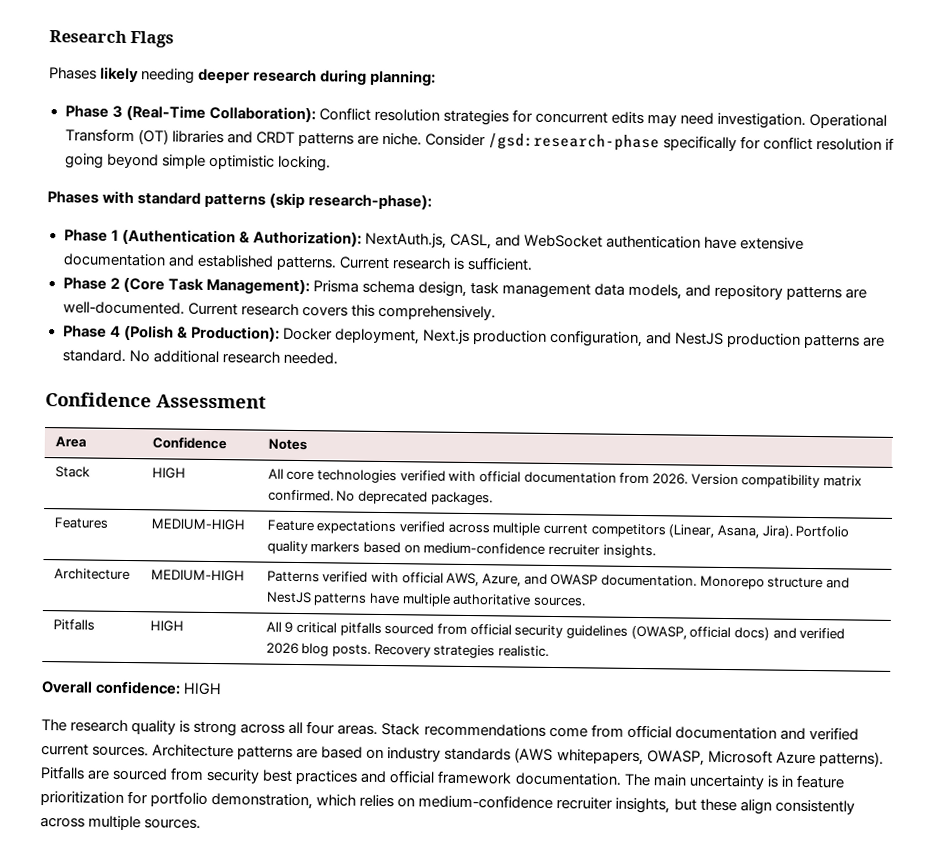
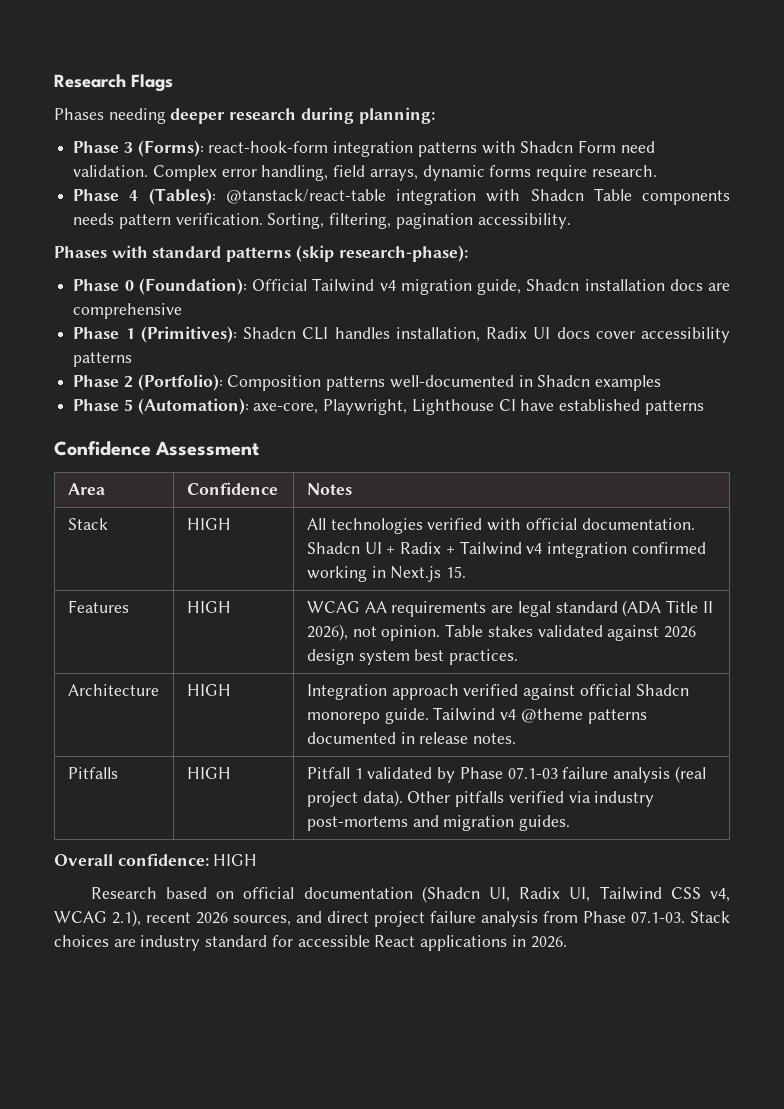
[100,66,140,83] likely -> (104, 114) none
[125,104,888,129] [64,128,895,152] [64,153,331,172] (Real-Time Collaboration): Conflict resolution strategies for concurrent edits may need investigation. Operational Transform (OT) libraries and CRDT patterns are niche. Consider /gsd:research-phase specifically for conflict resolution if going beyond simple optimistic locking. -> [137,140,655,157] [73,165,657,181] [73,188,730,205] [73,213,571,229] (Forms): react-hook-form integration patterns with Shadcn Form need validation. Complex error handling, field arrays, dynamic forms require research. // Phase 4 (Tables): @tanstack/react-table integration with Shadcn Table components needs pattern verification. Sorting, filtering, pagination accessibility.
[110,228,805,250] [62,253,533,271] [62,276,868,301] [62,301,496,321] [62,324,886,349] [61,349,338,365] 1 (Authentication & Authorization): NextAuth.js, CASL, and WebSocket authentication have extensive documentation and established patterns. Current research is sufficient. // Phase 2 (Core Task Management): Prisma schema design, task management data models, and repository patterns are well-documented. Current research covers this comprehensively. // Phase 4 (Polish & Production): Docker deployment, Next.js production configuration, and NestJS production patterns are standard. No additional research needed. -> [124,278,730,295] [73,303,183,319] [73,326,730,343] [73,352,133,367] [73,374,662,391] [73,398,704,415] 0 (Foundation): Official Tailwind v4 migration guide, Shadcn installation docs are comprehensive // Phase 1 (Primitives): Shadcn CLI handles installation, Radix UI docs cover accessibility patterns // Phase 2 (Portfolio): Composition patterns well-documented in Shadcn examples // Phase 5 (Automation): axe-core, Playwright, Lighthouse CI have established patterns
[286,470,315,481] core -> (326, 524) none
[523,471,862,489] [267,489,493,506] [53,517,108,529] [150,518,245,531] [266,519,850,539] [266,540,656,559] [53,568,130,581] [150,569,245,582] [266,570,850,590] [265,591,586,607] [52,619,95,631] [149,620,184,632] [265,621,846,641] [265,642,549,659] [41,680,223,696] [41,719,859,741] [41,744,884,767] [40,766,845,790] [40,791,855,815] [40,815,202,831] documentation from 2026. Version compatibility matrix confirmed. No deprecated packages. // Features | MEDIUM-HIGH | Feature expectations verified across multiple current competitors (Linear, Asana, Jira). Portfolio quality markers based on medium-confidence recruiter insights. // Architecture | MEDIUM-HIGH | Patterns verified with official AWS, Azure, and OWASP documentation. Monorepo structure and NestJS patterns have multiple authoritative sources. // Pitfalls | HIGH | All 9 critical pitfalls sourced from official security guidelines (OWASP, official docs) and verified 2026 blog posts. Recovery strategies realistic. // Overall confidence: HIGH // The research quality is strong across all four areas. Stack recommendations come from official documentation and verified current sources. Architecture patterns are based on industry standards (AWS whitepapers, OWASP, Microsoft Azure patterns). Pitfalls are sourced from security best practices and official framework documentation. The main uncertainty is in feature prioritization for portfolio demonstration, which relies on medium-confidence recruiter insights, but these align consistently across multiple sources. -> [581,518,695,530] [306,541,706,558] [306,566,467,582] [67,600,129,613] [186,601,231,613] [306,600,713,617] [306,624,697,641] [306,649,519,665] [67,684,159,696] [186,684,231,696] [306,684,689,700] [306,707,647,724] [306,732,517,744] [67,767,118,779] [186,767,231,779] [306,766,706,783] [306,790,655,807] [306,815,571,831] [54,853,258,866] [90,886,730,903] [54,910,730,927] [54,935,567,951] documentation. Shadcn UI + Radix + Tailwind v4 integration confirmed working in Next.js 15. // Features | HIGH | WCAG AA requirements are legal standard (ADA Title II 2026), not opinion. Table stakes validated against 2026 design system best practices. // Architecture | HIGH | Integration approach verified against official Shadcn monorepo guide. Tailwind v4 @theme patterns documented in release notes. // Pitfalls | HIGH | Pitfall 1 validated by Phase 07.1-03 failure analysis (real project data). Other pitfalls verified via industry post-mortems and migration guides. // Overall confidence: HIGH // Research based on official documentation (Shadcn UI, Radix UI, Tailwind CSS v4, WCAG 2.1), recent 2026 sources, and direct project failure analysis from Phase 07.1-03. Stack choices are industry standard for accessible React applications in 2026.

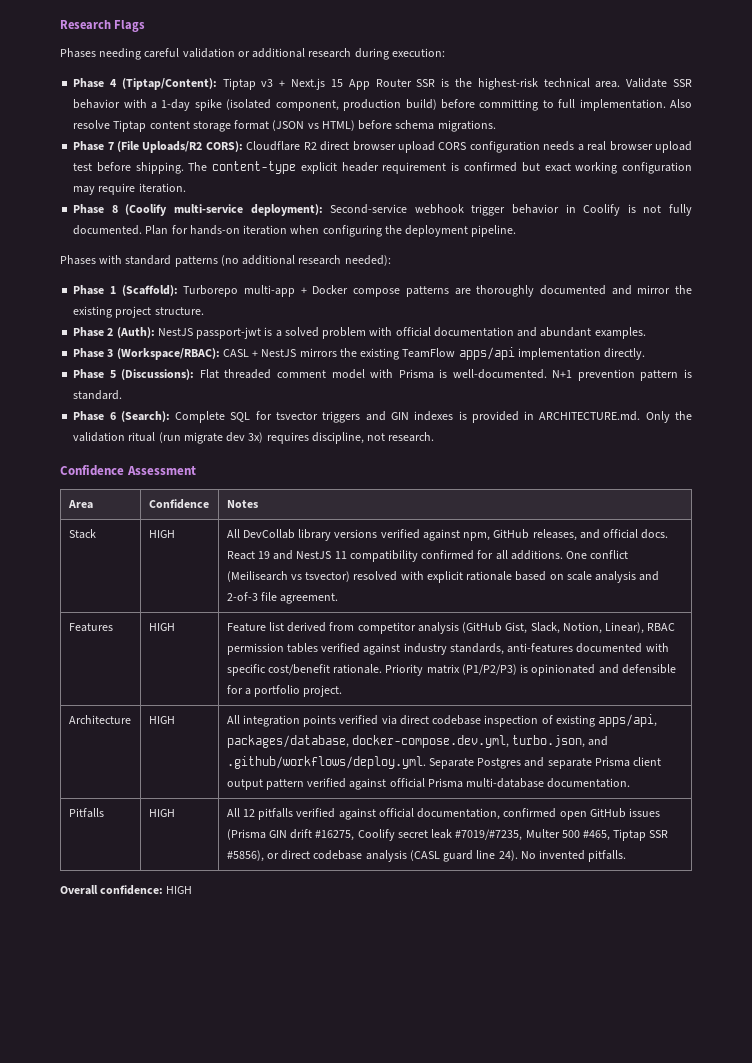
[170,107,435,124] [73,140,655,157] [73,165,657,181] [73,188,730,205] [73,213,571,229] [54,245,468,262] [73,278,730,295] [73,303,183,319] [73,326,730,343] [73,352,133,367] [73,374,662,391] [73,398,704,415] deeper research during planning: // Phase 3 (Forms): react-hook-form integration patterns with Shadcn Form need validation. Complex error handling, field arrays, dynamic forms require research. // Phase 4 (Tables): @tanstack/react-table integration with Shadcn Table components needs pattern verification. Sorting, filtering, pagination accessibility. // Phases with standard patterns (skip research-phase): // Phase 0 (Foundation): Official Tailwind v4 migration guide, Shadcn installation docs are comprehensive // Phase 1 (Primitives): Shadcn CLI handles installation, Radix UI docs cover accessibility patterns // Phase 2 (Portfolio): Composition patterns well-documented in Shadcn examples // Phase 5 (Automation): axe-core, Playwright, Lighthouse CI have established patterns -> [144,48,445,60] [73,78,692,90] [73,99,692,111] [73,120,496,132] [73,141,692,153] [73,161,692,174] [73,183,186,195] [73,204,693,216] [73,225,517,237] [60,255,391,267] [73,285,692,297] [73,306,204,318] [73,327,646,339] [73,347,646,360] [73,369,692,381] [73,390,123,400] [73,411,692,423] [73,432,435,444] careful validation or additional research during execution: // Phase 4 (Tiptap/Content): Tiptap v3 + Next.js 15 App Router SSR is the highest-risk technical area. Validate SSR behavior with a 1-day spike (isolated component, production build) before committing to full implementation. Also resolve Tiptap content storage format (JSON vs HTML) before schema migrations. // Phase 7 (File Uploads/R2 CORS): Cloudflare R2 direct browser upload CORS configuration needs a real browser upload test before shipping. The content-type explicit header requirement is confirmed but exact working configuration may require iteration. // Phase 8 (Coolify multi-service deployment): Second-service webhook trigger behavior in Coolify is not fully documented. Plan for hands-on iteration when configuring the deployment pipeline. // Phases with standard patterns (no additional research needed): // Phase 1 (Scaffold): Turborepo multi-app + Docker compose patterns are thoroughly documented and mirror the existing project structure. // Phase 2 (Auth): NestJS passport-jwt is a solved problem with official documentation and abundant examples. // Phase 3 (Workspace/RBAC): CASL + NestJS mirrors the existing TeamFlow apps/api implementation directly. // Phase 5 (Discussions): Flat threaded comment model with Prisma is well-documented. N+1 prevention pattern is standard. // Phase 6 (Search): Complete SQL for tsvector triggers and GIN indexes is provided in ARCHITECTURE.md. Only the validation ritual (run migrate dev 3x) requires discipline, not research.
[330,518,695,534] [306,541,706,558] [306,566,467,582] [67,600,129,613] [186,601,231,613] [306,600,713,617] [306,624,697,641] [306,649,519,665] [67,684,159,696] [186,684,231,696] [306,684,689,700] [306,707,647,724] [306,732,517,744] [67,767,118,779] [186,767,231,779] [306,766,706,783] [306,790,655,807] [306,815,571,831] [54,853,258,866] [90,886,730,903] [54,910,730,927] [54,935,567,951] technologies verified with official documentation. Shadcn UI + Radix + Tailwind v4 integration confirmed working in Next.js 15. // Features | HIGH | WCAG AA requirements are legal standard (ADA Title II 2026), not opinion. Table stakes validated against 2026 design system best practices. // Architecture | HIGH | Integration approach verified against official Shadcn monorepo guide. Tailwind v4 @theme patterns documented in release notes. // Pitfalls | HIGH | Pitfall 1 validated by Phase 07.1-03 failure analysis (real project data). Other pitfalls verified via industry post-mortems and migration guides. // Overall confidence: HIGH // Research based on official documentation (Shadcn UI, Radix UI, Tailwind CSS v4, WCAG 2.1), recent 2026 sources, and direct project failure analysis from Phase 07.1-03. Stack choices are industry standard for accessible React applications in 2026. -> [242,529,669,541] [226,550,629,562] [226,571,660,583] [226,592,339,604] [68,623,113,632] [148,623,175,631] [226,622,676,634] [226,643,669,655] [226,664,676,676] [226,685,343,697] [68,715,131,724] [148,716,175,724] [226,714,657,727] [226,735,609,748] [226,756,662,769] [226,778,631,790] [68,808,104,818] [148,809,175,817] [226,808,660,820] [226,829,669,841] [226,850,627,862] [60,885,193,895] DevCollab library versions verified against npm, GitHub releases, and official docs. React 19 and NestJS 11 compatibility confirmed for all additions. One conflict (Meilisearch vs tsvector) resolved with explicit rationale based on scale analysis and 2-of-3 file agreement. // Features | HIGH | Feature list derived from competitor analysis (GitHub Gist, Slack, Notion, Linear), RBAC permission tables verified against industry standards, anti-features documented with specific cost/benefit rationale. Priority matrix (P1/P2/P3) is opinionated and defensible for a portfolio project. // Architecture | HIGH | All integration points verified via direct codebase inspection of existing apps/api, packages/database, docker-compose.dev.yml, turbo.json, and .github/workflows/deploy.yml. Separate Postgres and separate Prisma client output pattern verified against official Prisma multi-database documentation. // Pitfalls | HIGH | All 12 pitfalls verified against official documentation, confirmed open GitHub issues (Prisma GIN drift #16275, Coolify secret leak #7019/#7235, Multer 500 #465, Tiptap SSR #5856), or direct codebase analysis (CASL guard line 24). No invented pitfalls. // Overall confidence: HIGH

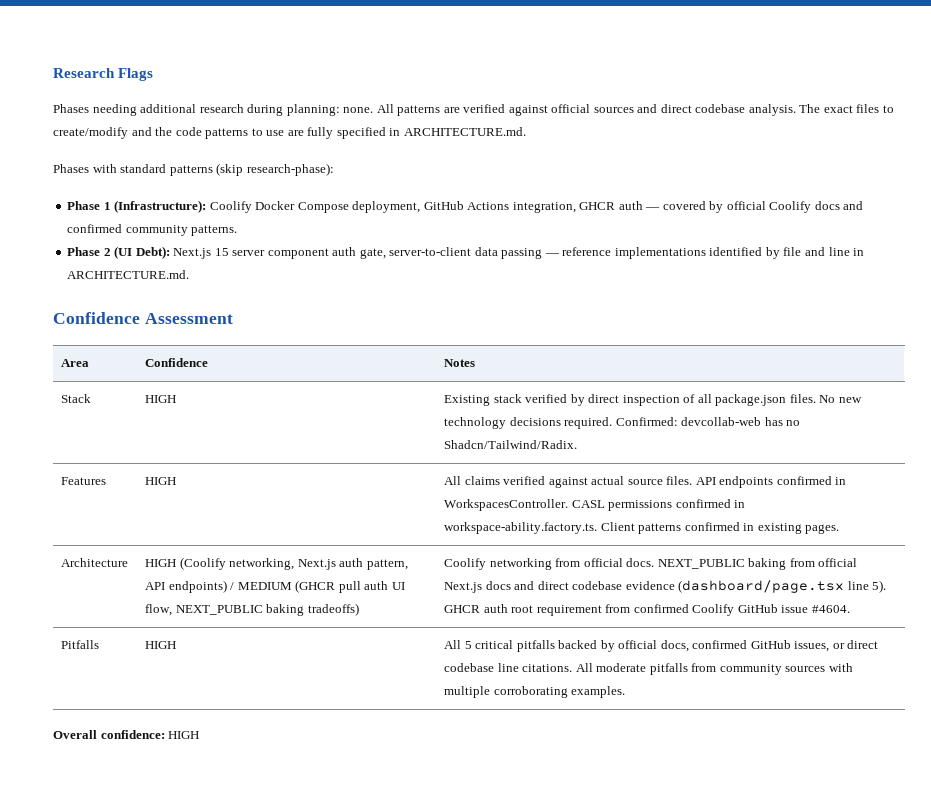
[144,48,445,60] [73,78,692,90] [73,99,692,111] [73,120,496,132] [73,141,692,153] [73,161,692,174] [73,183,186,195] [73,204,693,216] [73,225,517,237] [60,255,391,267] [73,285,692,297] [73,306,204,318] [73,327,646,339] [73,347,646,360] [73,369,692,381] [73,390,123,400] [73,411,692,423] [73,432,435,444] careful validation or additional research during execution: // Phase 4 (Tiptap/Content): Tiptap v3 + Next.js 15 App Router SSR is the highest-risk technical area. Validate SSR behavior with a 1-day spike (isolated component, production build) before committing to full implementation. Also resolve Tiptap content storage format (JSON vs HTML) before schema migrations. // Phase 7 (File Uploads/R2 CORS): Cloudflare R2 direct browser upload CORS configuration needs a real browser upload test before shipping. The content-type explicit header requirement is confirmed but exact working configuration may require iteration. // Phase 8 (Coolify multi-service deployment): Second-service webhook trigger behavior in Coolify is not fully documented. Plan for hands-on iteration when configuring the deployment pipeline. // Phases with standard patterns (no additional research needed): // Phase 1 (Scaffold): Turborepo multi-app + Docker compose patterns are thoroughly documented and mirror the existing project structure. // Phase 2 (Auth): NestJS passport-jwt is a solved problem with official documentation and abundant examples. // Phase 3 (Workspace/RBAC): CASL + NestJS mirrors the existing TeamFlow apps/api implementation directly. // Phase 5 (Discussions): Flat threaded comment model with Prisma is well-documented. N+1 prevention pattern is standard. // Phase 6 (Search): Complete SQL for tsvector triggers and GIN indexes is provided in ARCHITECTURE.md. Only the validation ritual (run migrate dev 3x) requires discipline, not research. -> [140,104,894,116] [53,127,526,139] [53,163,334,176] [67,200,864,213] [67,224,238,236] [67,246,865,259] [67,270,190,279] additional research during planning: none. All patterns are verified against official sources and direct codebase analysis. The exact files to create/modify and the code patterns to use are fully specified in ARCHITECTURE.md. // Phases with standard patterns (skip research-phase): // Phase 1 (Infrastructure): Coolify Docker Compose deployment, GitHub Actions integration, GHCR auth — covered by official Coolify docs and confirmed community patterns. // Phase 2 (UI Debt): Next.js 15 server component auth gate, server-to-client data passing — reference implementations identified by file and line in ARCHITECTURE.md.
[226,529,669,541] [226,550,629,562] [226,571,660,583] [226,592,339,604] [68,623,113,632] [148,623,175,631] [226,622,676,634] [226,643,669,655] [226,664,676,676] [226,685,343,697] [68,715,131,724] [148,716,175,724] [226,714,657,727] [226,735,609,748] [226,756,662,769] [226,778,631,790] [68,808,104,818] [148,809,175,817] [226,808,660,820] [226,829,669,841] [226,850,627,862] All DevCollab library versions verified against npm, GitHub releases, and official docs. React 19 and NestJS 11 compatibility confirmed for all additions. One conflict (Meilisearch vs tsvector) resolved with explicit rationale based on scale analysis and 2-of-3 file agreement. // Features | HIGH | Feature list derived from competitor analysis (GitHub Gist, Slack, Notion, Linear), RBAC permission tables verified against industry standards, anti-features documented with specific cost/benefit rationale. Priority matrix (P1/P2/P3) is opinionated and defensible for a portfolio project. // Architecture | HIGH | All integration points verified via direct codebase inspection of existing apps/api, packages/database, docker-compose.dev.yml, turbo.json, and .github/workflows/deploy.yml. Separate Postgres and separate Prisma client output pattern verified against official Prisma multi-database documentation. // Pitfalls | HIGH | All 12 pitfalls verified against official documentation, confirmed open GitHub issues (Prisma GIN drift #16275, Coolify secret leak #7019/#7235, Multer 500 #465, Tiptap SSR #5856), or direct codebase analysis (CASL guard line 24). No invented pitfalls. -> [444,394,862,406] [444,417,801,429] [444,440,578,449] [61,477,107,485] [145,477,177,485] [444,476,847,488] [444,499,746,511] [444,522,840,534] [61,558,129,567] [145,557,408,570] [145,580,405,593] [145,603,359,616] [444,558,858,570] [444,580,887,593] [444,604,850,616] [61,640,100,649] [145,641,177,649] [444,640,879,652] [444,663,853,675] [444,686,626,698] Existing stack verified by direct inspection of all package.json files. No new technology decisions required. Confirmed: devcollab-web has no Shadcn/Tailwind/Radix. // Features | HIGH | All claims verified against actual source files. API endpoints confirmed in WorkspacesController. CASL permissions confirmed in workspace-ability.factory.ts. Client patterns confirmed in existing pages. // Architecture | HIGH (Coolify networking, Next.js auth pattern, API endpoints) / MEDIUM (GHCR pull auth UI flow, NEXT_PUBLIC baking tradeoffs) | Coolify networking from official docs. NEXT_PUBLIC baking from official Next.js docs and direct codebase evidence (dashboard/page.tsx line 5). GHCR auth root requirement from confirmed Coolify GitHub issue #4604. // Pitfalls | HIGH | All 5 critical pitfalls backed by official docs, confirmed GitHub issues, or direct codebase line citations. All moderate pitfalls from community sources with multiple corroborating examples.

